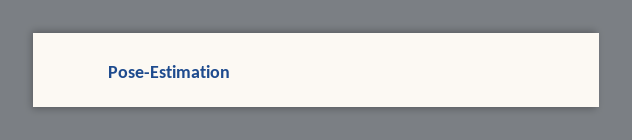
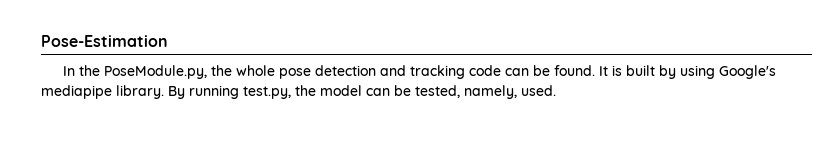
(230, 71) none -> [62,65,776,79] [41,85,556,99] // In the PoseModule.py, the whole pose detection and tracking code can be found. It is built by using Google's mediapipe library. By running test.py, the model can be tested, namely, used.

